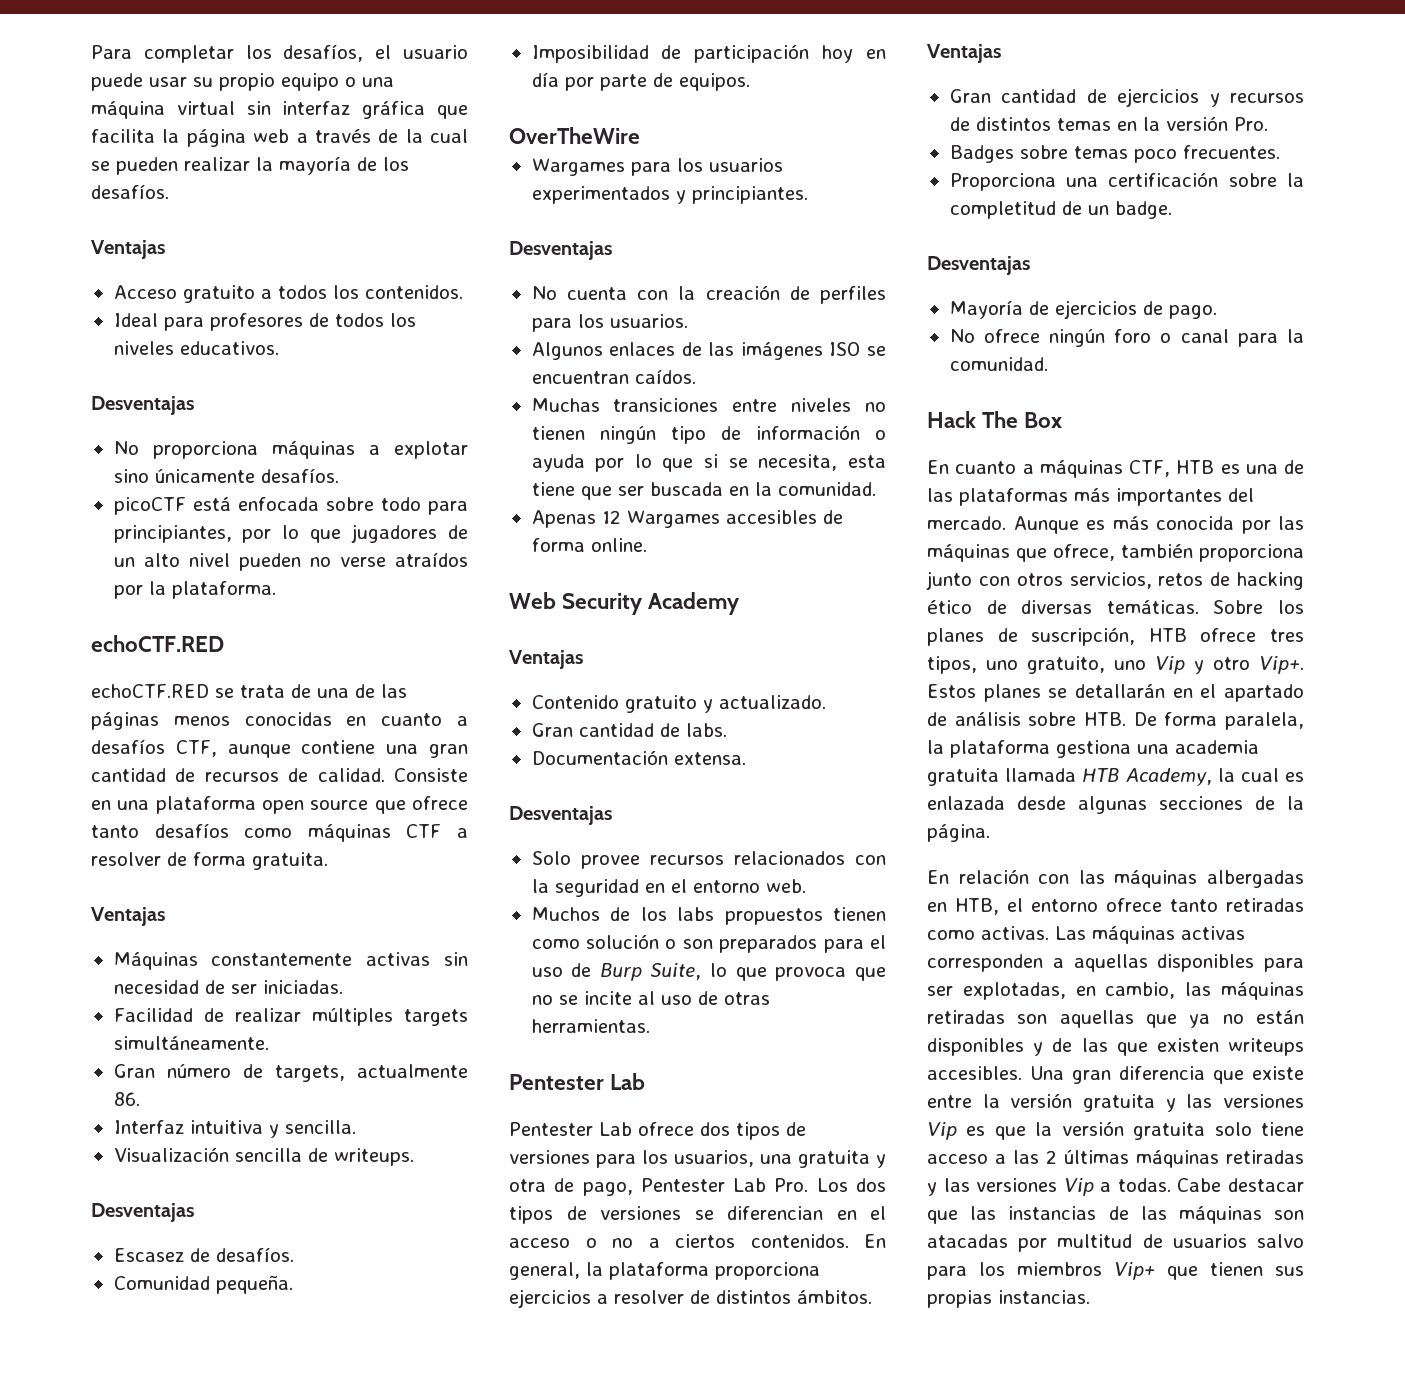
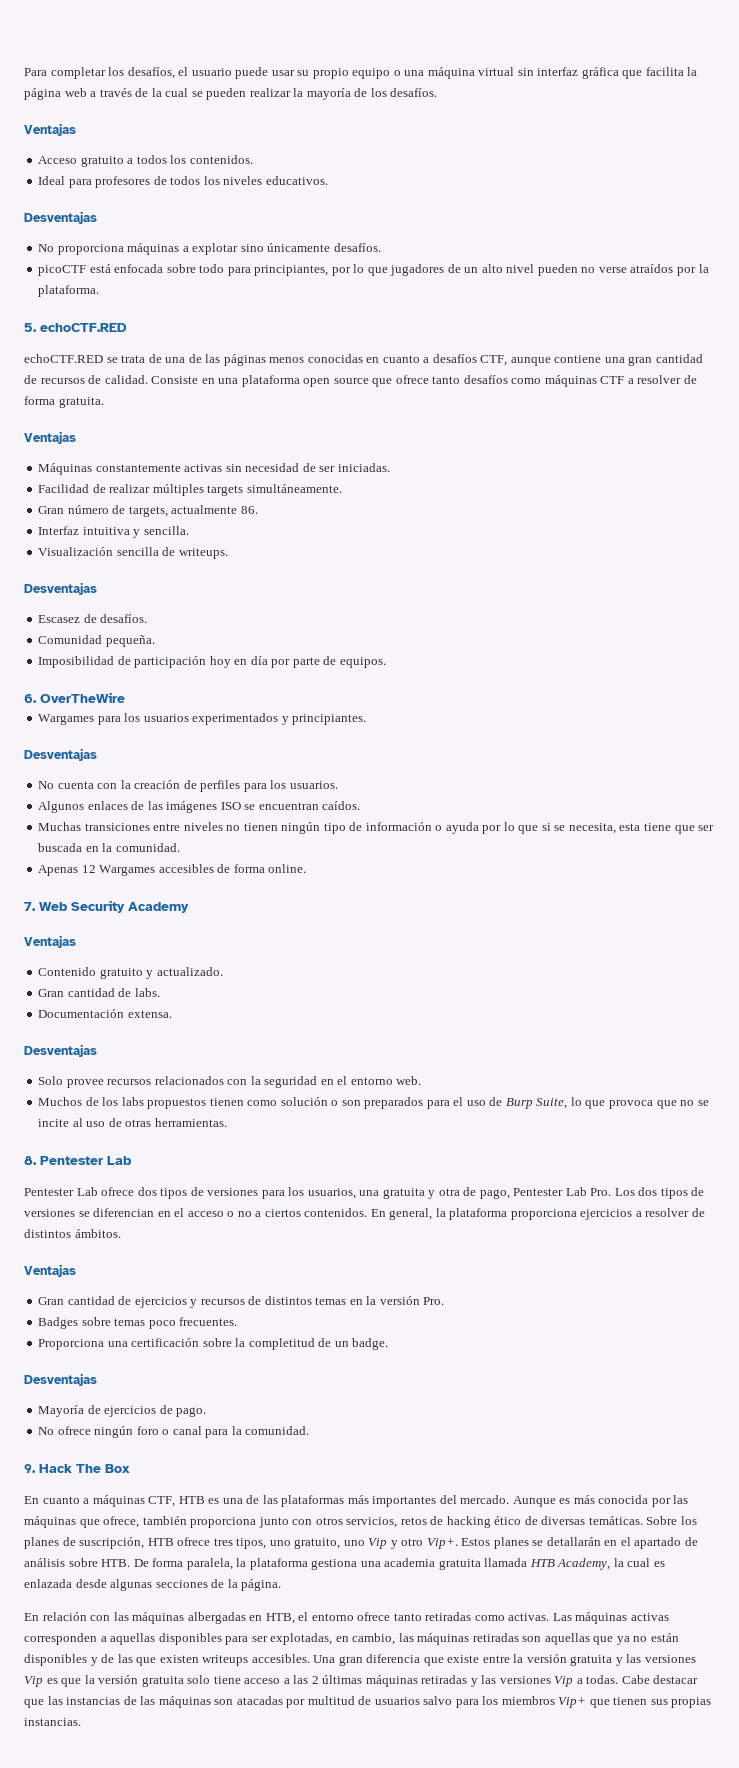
(276, 590) none -> [24,323,37,332] 5.
(750, 82) none -> [24,694,37,703] 6.
(647, 545) none -> [24,902,36,911] 7.
(650, 1026) none -> [24,1156,37,1165] 8.
(1048, 364) none -> [24,1464,36,1473] 9.

